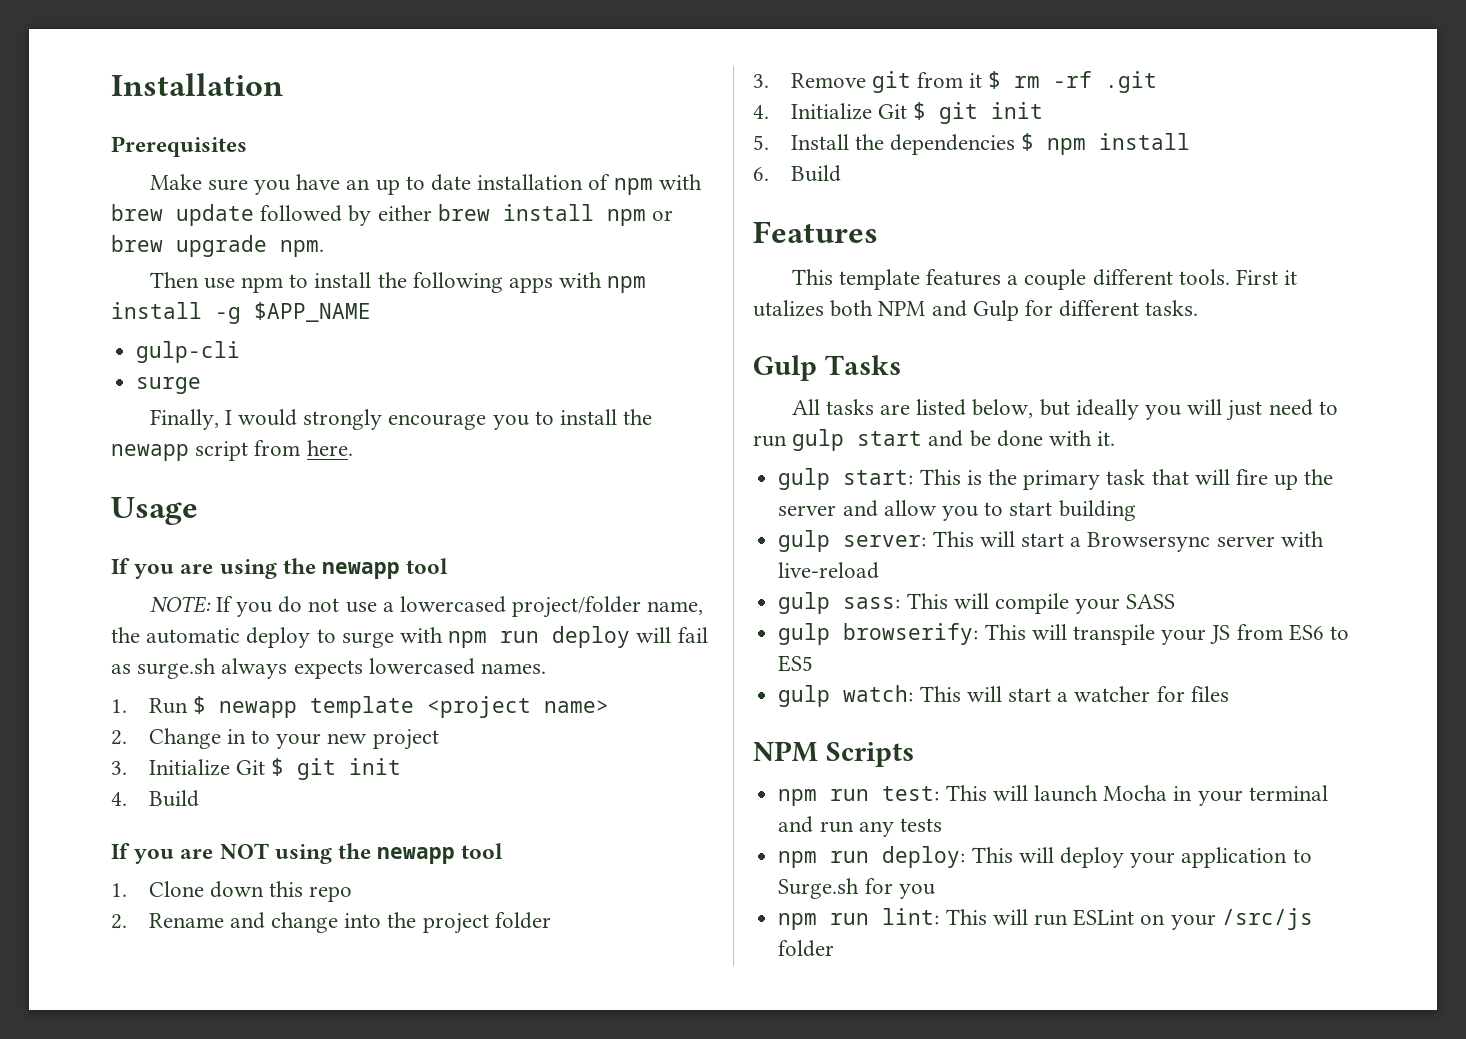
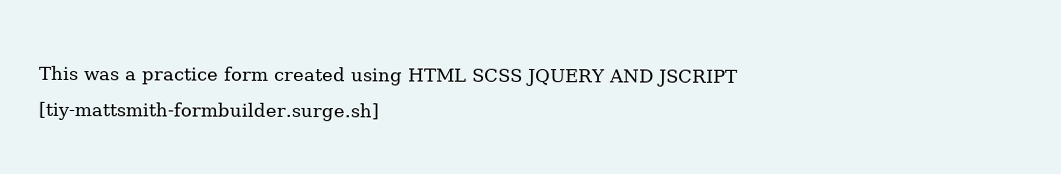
[111,73,283,96] [111,136,247,157] [149,174,702,195] [111,204,674,226] [111,235,324,257] [149,272,647,293] [111,302,371,324] [136,341,241,363] [136,377,202,394] [149,409,653,430] [111,440,353,461] [111,497,198,525] [111,558,449,579] [149,596,704,618] [111,626,708,648] [111,658,547,679] [111,696,609,718] [111,728,439,750] [111,758,402,780] [111,790,199,807] [111,843,504,864] [111,881,353,902] [111,912,551,934] [753,71,1158,93] [753,102,1044,124] [753,133,1191,155] [753,165,841,182] [753,221,878,243] [791,269,1298,290] [753,300,1199,321] [753,355,901,381] [791,399,1338,421] [753,429,1116,451] [778,468,1334,490] [778,500,1136,521] [778,530,1324,552] [778,562,880,579] [778,592,1176,614] [778,623,1349,645] [778,655,814,672] [778,685,1229,707] [753,741,914,767] [778,785,1328,806] [778,816,942,837] [778,846,1312,868] [778,878,935,899] [778,908,1313,930] [778,940,835,957] Installation // Prerequisites // Make sure you have an up to date installation of npm with brew update followed by either brew install npm or brew upgrade npm. // Then use npm to install the following apps with npm install -g $APP_NAME // gulp-cli // surge // Finally, I would strongly encourage you to install the newapp script from here. // Usage // If you are using the newapp tool // NOTE: If you do not use a lowercased project/folder name, the automatic deploy to surge with npm run deploy will fail as surge.sh always expects lowercased names. // 1. Run $ newapp template <project name> // 2. Change in to your new project // 3. Initialize Git $ git init // 4. Build // If you are NOT using the newapp tool // 1. Clone down this repo // 2. Rename and change into the project folder // 3. Remove git from it $ rm -rf .git // 4. Initialize Git $ git init // 5. Install the dependencies $ npm install // 6. Build // Features // This template features a couple different tools. First it utalizes both NPM and Gulp for different tasks. // Gulp Tasks // All tasks are listed below, but ideally you will just need to run gulp start and be done with it. // gulp start: This is the primary task that will fire up the server and allow you to start building // gulp server: This will start a Browsersync server with live-reload // gulp sass: This will compile your SASS // gulp browserify: This will transpile your JS from ES6 to ES5 // gulp watch: This will start a watcher for files // NPM Scripts // npm run test: This will launch Mocha in your terminal and run any tests // npm run deploy: This will deploy your application to Surge.sh for you // npm run lint: This will run ESLint on your /src/js folder -> [39,65,738,87] [38,101,379,122] This was a practice form created using HTML SCSS JQUERY AND JSCRIPT // [tiy-mattsmith-formbuilder.surge.sh]

